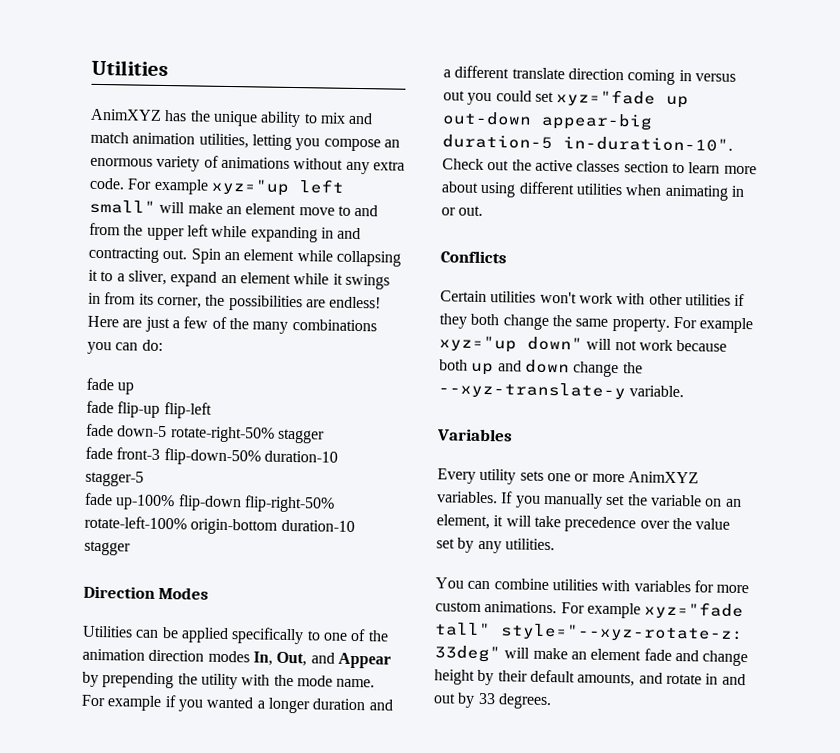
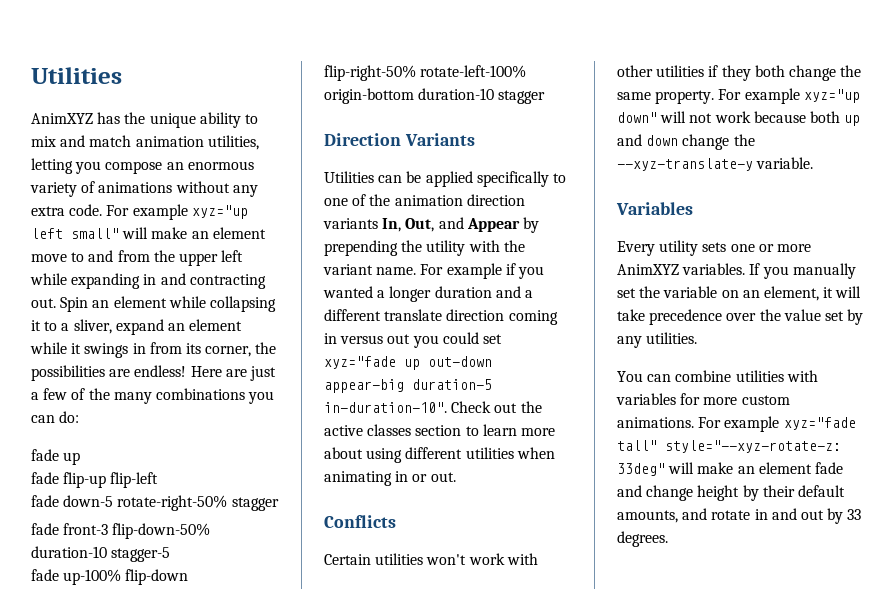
[158,586,210,600] Modes -> [404,133,475,146] Variants
[207,650,250,663] modes -> [323,218,378,229] variants
[296,675,333,687] mode -> [323,264,373,275] variant

